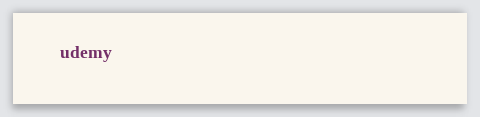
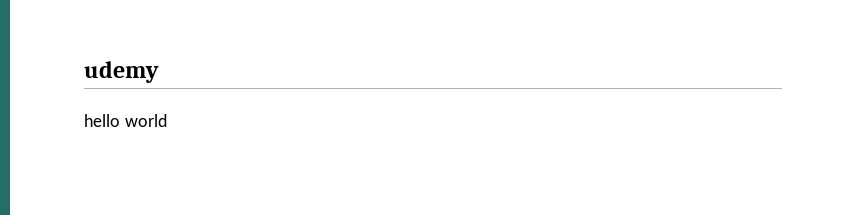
(112, 54) none -> [84,114,167,127] // hello world

